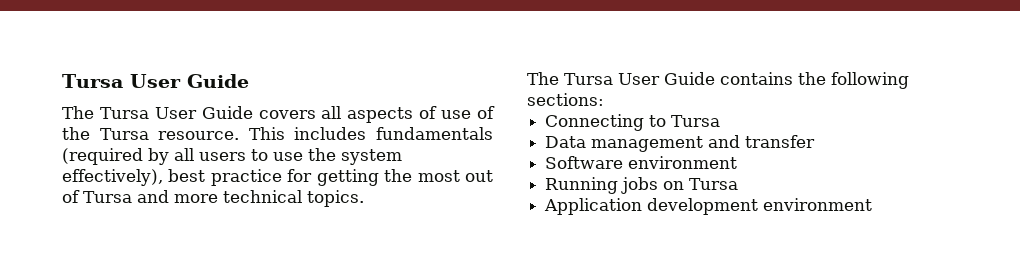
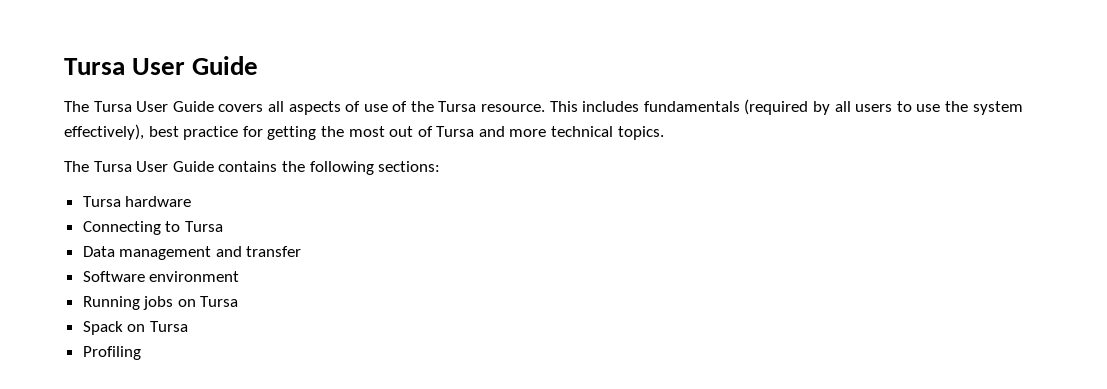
(604, 99) none -> [82,196,192,207] // Tursa hardware
[544,198,873,215] Application development environment -> [82,321,188,335] [82,346,141,360] Spack on Tursa // Profiling

